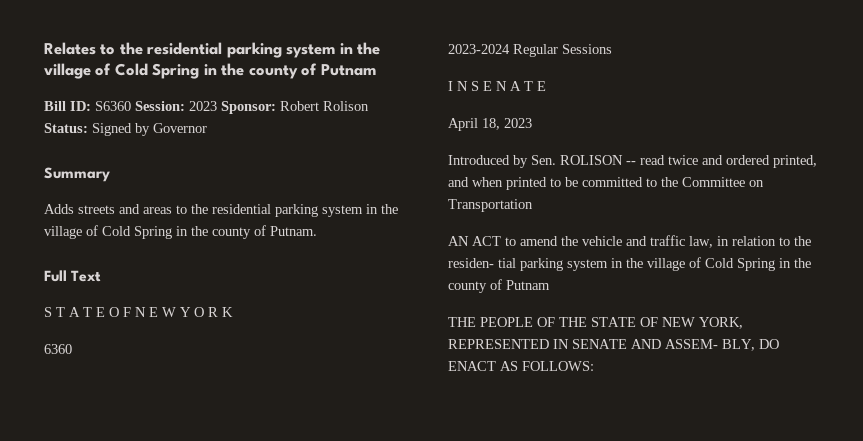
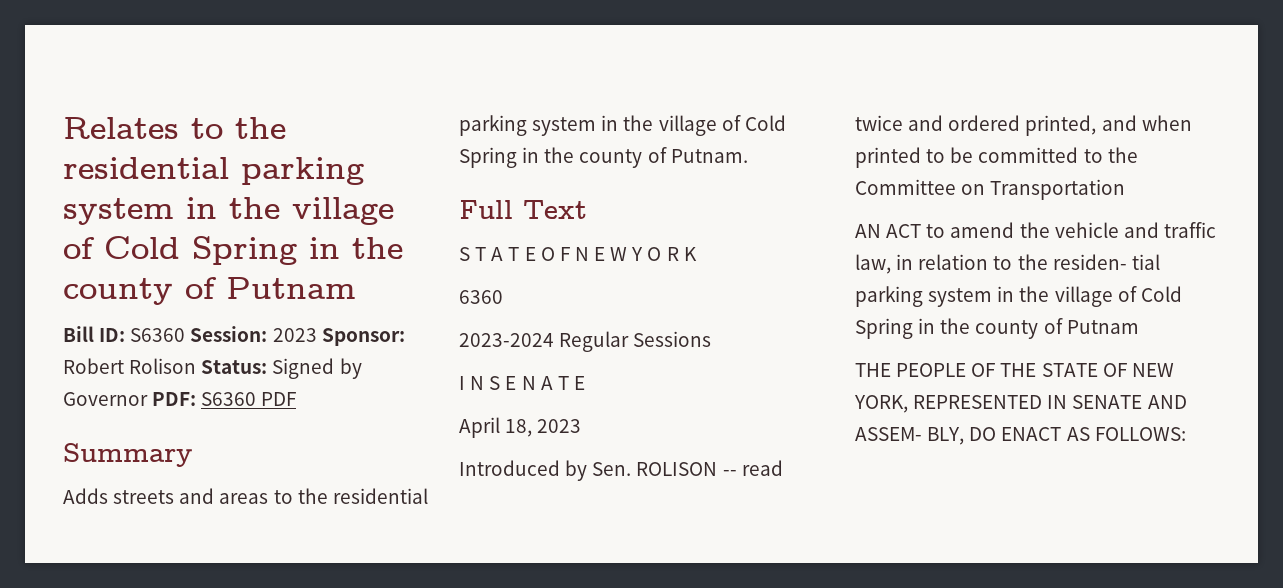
(207, 128) none -> [152,392,297,406] PDF: S6360 PDF

